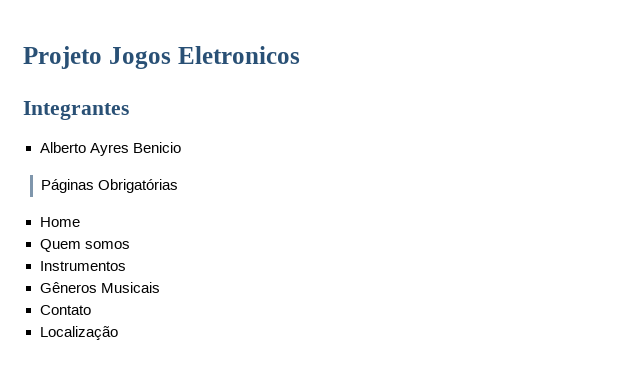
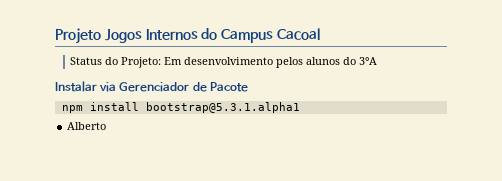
[177,46,300,64] [23,101,129,120] [39,142,181,156] [40,179,178,193] [39,217,80,227] [39,239,130,252] [39,261,126,271] [39,282,160,293] [39,305,91,315] [39,326,118,340] Eletronicos // Integrantes // Alberto Ayres Benicio // Páginas Obrigatórias // Home // Quem somos // Instrumentos // Gêneros Musicais // Contato // Localização -> [145,28,320,43] [70,57,378,68] [55,81,248,92] [61,102,300,113] [67,122,107,130] Internos do Campus Cacoal // Status do Projeto: Em desenvolvimento pelos alunos do 3°A // Instalar via Gerenciador de Pacote // npm install bootstrap@5.3.1.alpha1 // Alberto

